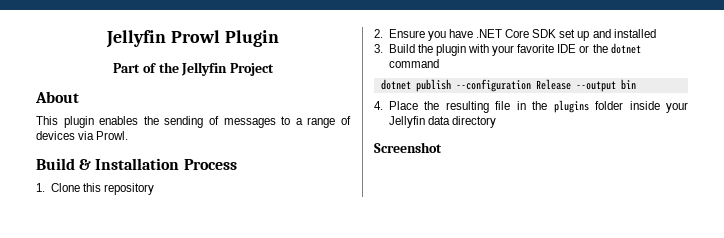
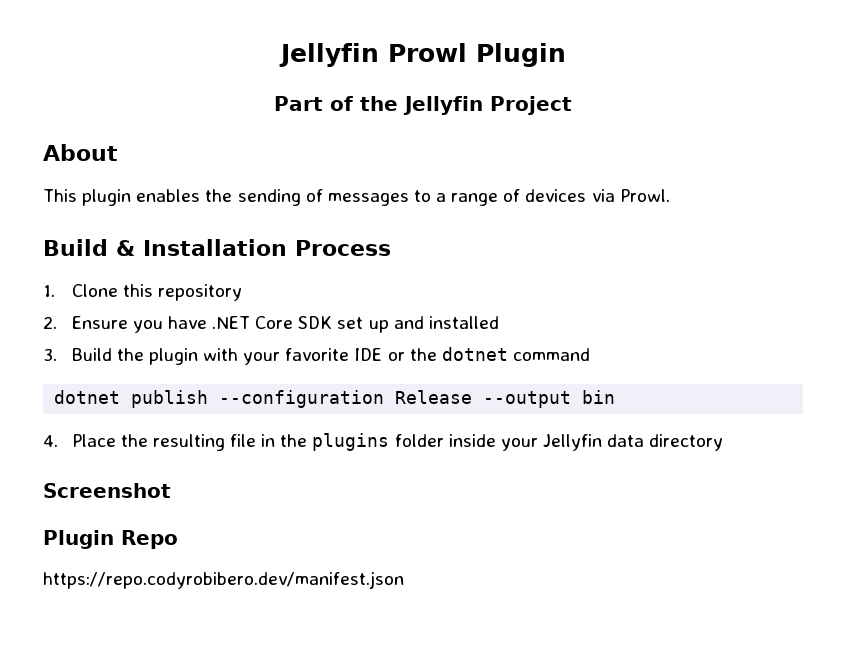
(442, 147) none -> [43,530,178,549] [43,571,404,589] // Plugin Repo // https://repo.codyrobibero.dev/manifest.json

